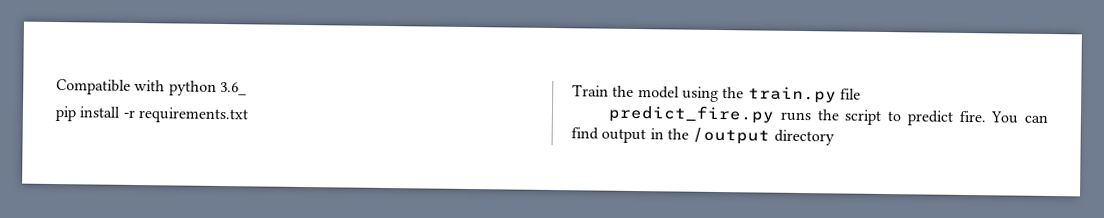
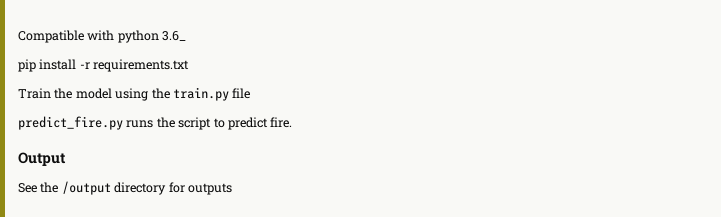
[990,111,1048,124] [571,127,664,144] You can find output in -> [18,152,66,166] [18,183,37,193] // Output // See
(835, 137) none -> [168,182,232,195] for outputs

